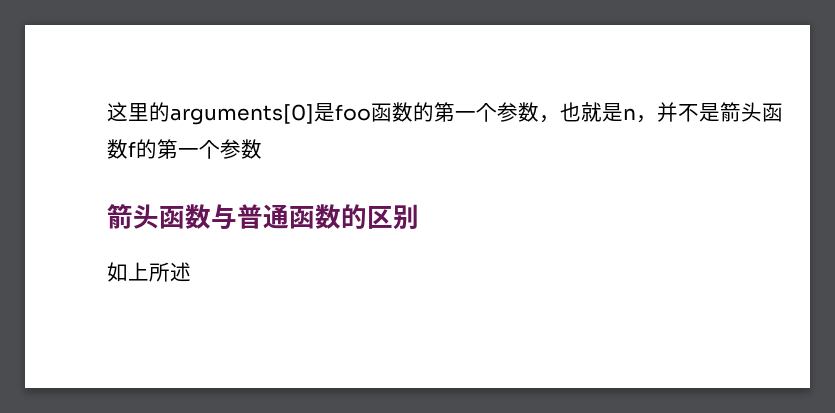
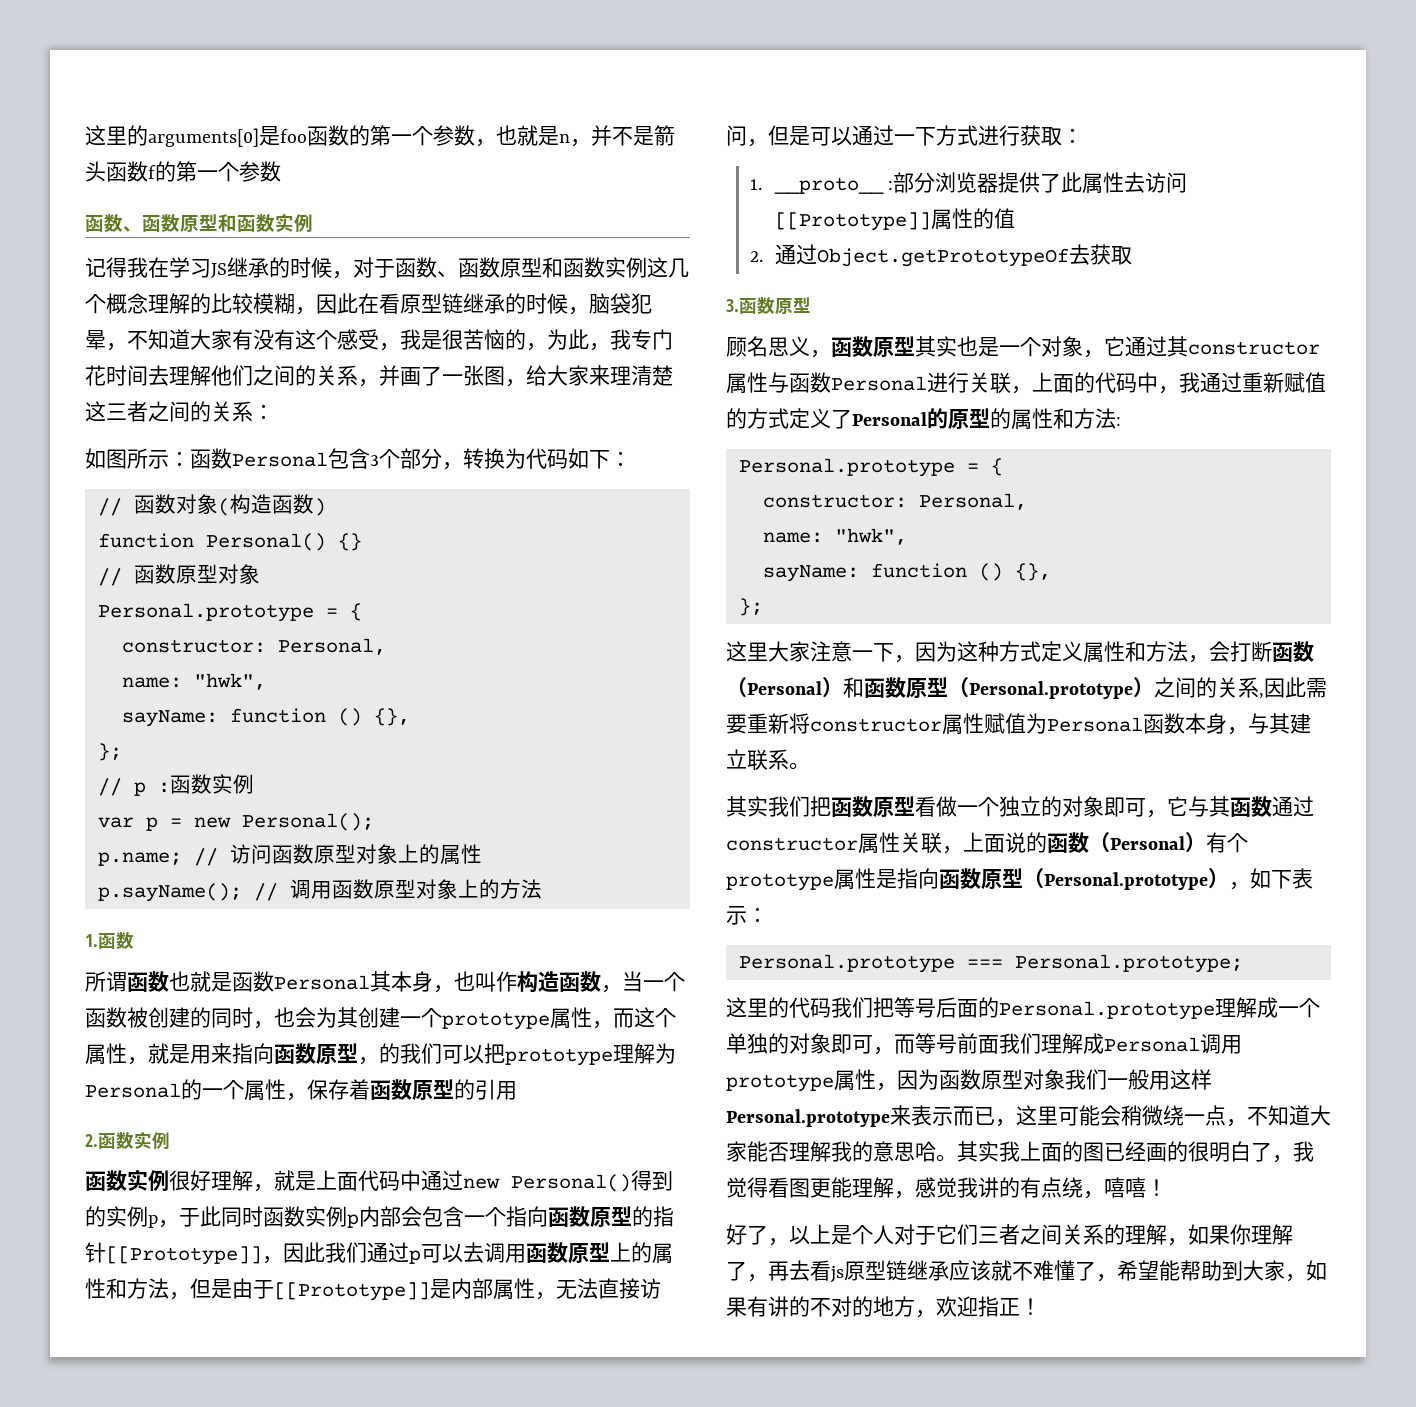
[107,204,419,230] [107,262,191,282] 箭头函数与普通函数的区别 // 如上所述 -> [85,213,313,232] [85,257,689,279] [85,293,652,315] [85,329,673,351] [85,365,673,387] [85,401,274,422] [85,448,631,470] [97,494,326,516] [97,533,362,551] [97,564,260,586] [97,603,362,622] [121,638,386,655] [121,673,266,690] [121,708,410,727] [97,743,122,761] [97,774,254,796] [97,813,374,831] [97,844,482,866] [97,879,542,902] [85,932,134,949] [85,971,685,993] [85,1007,676,1030] [85,1043,676,1066] [85,1079,517,1101] [85,1131,170,1149] [85,1169,673,1192] [85,1206,674,1228] [85,1242,673,1265] [85,1278,661,1301] [726,125,1083,147] [750,172,1188,194] [774,208,1015,231] [750,244,1132,267] [726,297,811,314] [726,336,1320,358] [726,372,1326,394] [726,408,1121,430] [738,458,1003,477] [762,493,1027,510] [762,528,907,545] [762,563,1051,582] [738,598,763,616] [726,641,1314,663] [726,677,1327,699] [726,713,1311,735] [726,749,810,771] [726,796,1314,818] [726,832,1248,854] [726,868,1313,891] [726,906,768,925] [738,954,1243,973] [726,997,1320,1020] [726,1033,1242,1055] [726,1069,1212,1092] [726,1105,1331,1127] [726,1141,1314,1163] [726,1177,1167,1199] [726,1224,1293,1246] [726,1260,1327,1283] [726,1296,1041,1318] 函数、函数原型和函数实例 // 记得我在学习JS继承的时候，对于函数、函数原型和函数实例这几个概念理解的比较模糊，因此在看原型链继承的时候，脑袋犯晕，不知道大家有没有这个感受，我是很苦恼的，为此，我专门花时间去理解他们之间的关系，并画了一张图，给大家来理清楚这三者之间的关系： // 如图所示：函数Personal包含3个部分，转换为代码如下： // // 函数对象(构造函数) // function Personal() {} // // 函数原型对象 // Personal.prototype = { // constructor: Personal, // name: "hwk", // sayName: function () {}, // }; // // p :函数实例 // var p = new Personal(); // p.name; // 访问函数原型对象上的属性 // p.sayName(); // 调用函数原型对象上的方法 // 1.函数 // 所谓函数也就是函数Personal其本身，也叫作构造函数，当一个函数被创建的同时，也会为其创建一个prototype属性，而这个属性，就是用来指向函数原型，的我们可以把prototype理解为Personal的一个属性，保存着函数原型的引用 // 2.函数实例 // 函数实例很好理解，就是上面代码中通过new Personal()得到的实例p，于此同时函数实例p内部会包含一个指向函数原型的指针[[Prototype]]，因此我们通过p可以去调用函数原型上的属性和方法，但是由于[[Prototype]]是内部属性，无法直接访问，但是可以通过一下方式进行获取： // 1. __proto__ :部分浏览器提供了此属性去访问[[Prototype]]属性的值 // 2.通过Object.getPrototypeOf去获取 // 3.函数原型 // 顾名思义，函数原型其实也是一个对象，它通过其constructor属性与函数Personal进行关联，上面的代码中，我通过重新赋值的方式定义了Personal的原型的属性和方法: // Personal.prototype = { // constructor: Personal, // name: "hwk", // sayName: function () {}, // }; // 这里大家注意一下，因为这种方式定义属性和方法，会打断函数（Personal）和函数原型（Personal.prototype）之间的关系,因此需要重新将constructor属性赋值为Personal函数本身，与其建立联系。 // 其实我们把函数原型看做一个独立的对象即可，它与其函数通过constructor属性关联，上面说的函数（Personal）有个prototype属性是指向函数原型（Personal.prototype），如下表示： // Personal.prototype === Personal.prototype; // 这里的代码我们把等号后面的Personal.prototype理解成一个单独的对象即可，而等号前面我们理解成Personal调用prototype属性，因为函数原型对象我们一般用这样Personal.prototype来表示而已，这里可能会稍微绕一点，不知道大家能否理解我的意思哈。其实我上面的图已经画的很明白了，我觉得看图更能理解，感觉我讲的有点绕，嘻嘻！ // 好了，以上是个人对于它们三者之间关系的理解，如果你理解了，再去看js原型链继承应该就不难懂了，希望能帮助到大家，如果有讲的不对的地方，欢迎指正！

